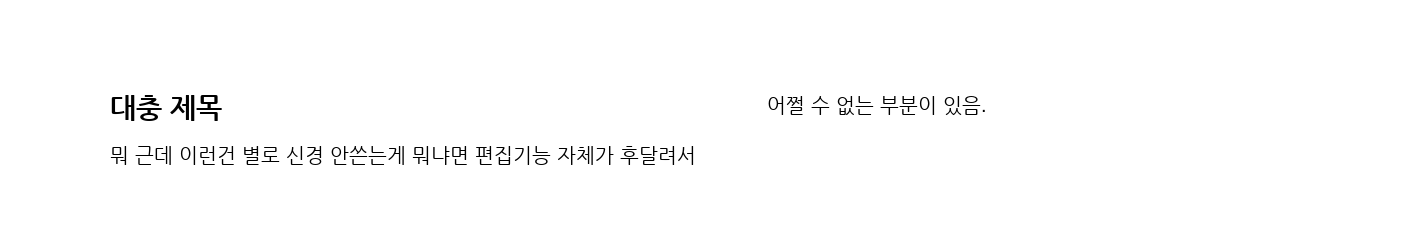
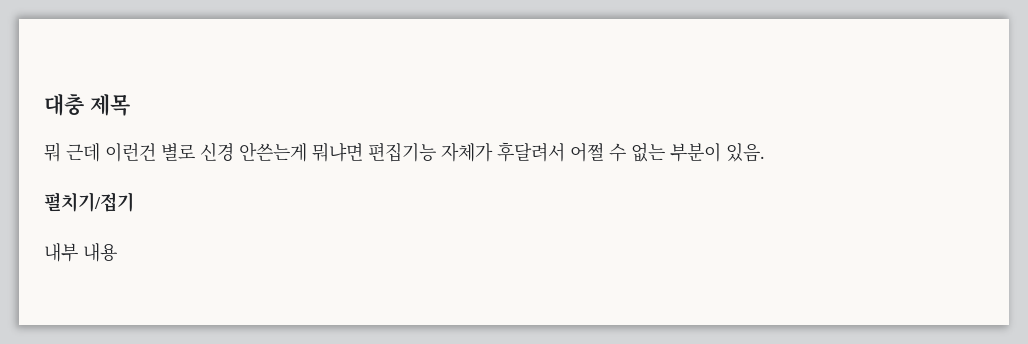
(987, 106) none -> [44,192,134,212] [44,243,117,262] // 펼치기/접기 // 내부 내용

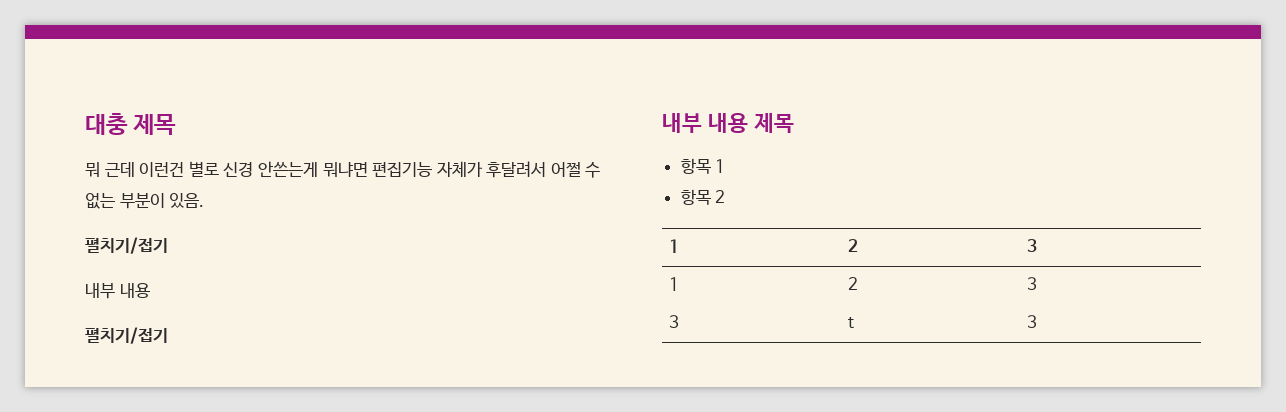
(117, 252) none -> [85,327,168,344] [662,113,794,133] [680,158,726,174] [680,189,726,205] [669,239,680,253] [848,239,859,252] [1027,239,1038,252] [669,277,680,291] [848,277,859,290] [1027,277,1038,290] [669,315,680,328] [848,317,855,329] [1027,315,1038,328] // 펼치기/접기 // 내부 내용 제목 // 항목 1 // 항목 2 // 1 | 2 | 3 // 1 | 2 | 3 // 3 | t | 3

